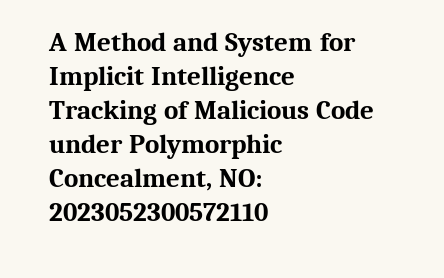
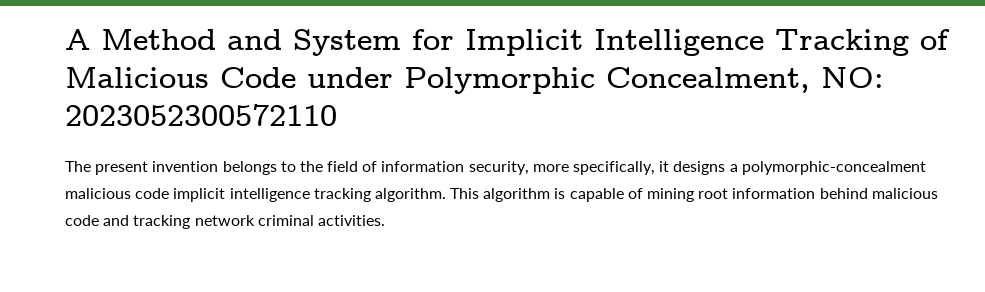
(268, 212) none -> [65,161,926,175] [65,188,938,202] [65,215,385,229] // The present invention belongs to the field of information security, more specifically, it designs a polymorphic-concealment malicious code implicit intelligence tracking algorithm. This algorithm is capable of mining root information behind malicious code and tracking network criminal activities.

